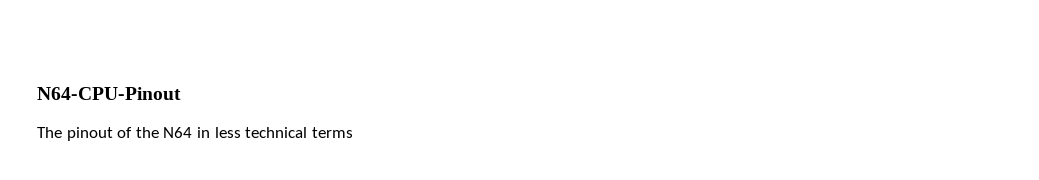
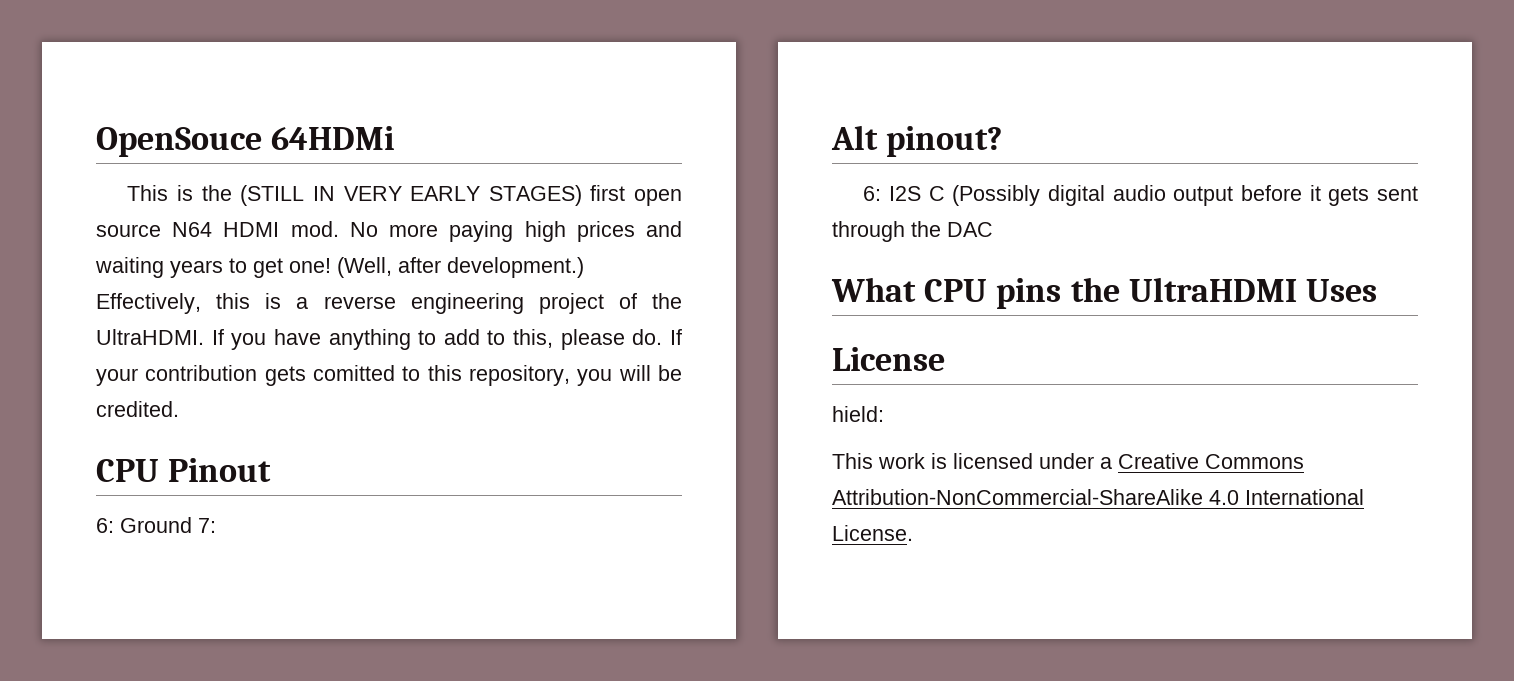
[37,87,181,100] [37,127,353,141] N64-CPU-Pinout // The pinout of the N64 in less technical terms -> [96,126,395,157] [127,185,682,206] [96,221,682,242] [95,257,584,278] [96,293,682,314] [96,329,682,350] [96,365,682,386] [96,401,179,417] [96,458,272,482] [96,517,216,533] [831,125,1003,157] [863,185,1418,206] [832,221,993,242] [831,277,1377,309] [832,347,945,371] [832,406,884,422] [832,453,1304,469] [832,489,1364,505] [832,525,913,541] OpenSouce 64HDMi // This is the (STILL IN VERY EARLY STAGES) first open source N64 HDMI mod. No more paying high prices and waiting years to get one! (Well, after development.) Effectively, this is a reverse engineering project of the UltraHDMI. If you have anything to add to this, please do. If your contribution gets comitted to this repository, you will be credited. // CPU Pinout // 6: Ground 7: // Alt pinout? // 6: I2S C (Possibly digital audio output before it gets sent through the DAC // What CPU pins the UltraHDMI Uses // License // hield: // This work is licensed under a Creative Commons Attribution-NonCommercial-ShareAlike 4.0 International License.

